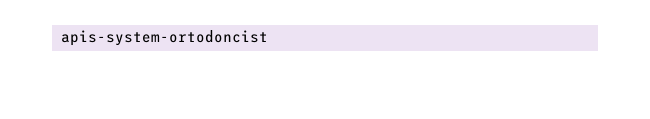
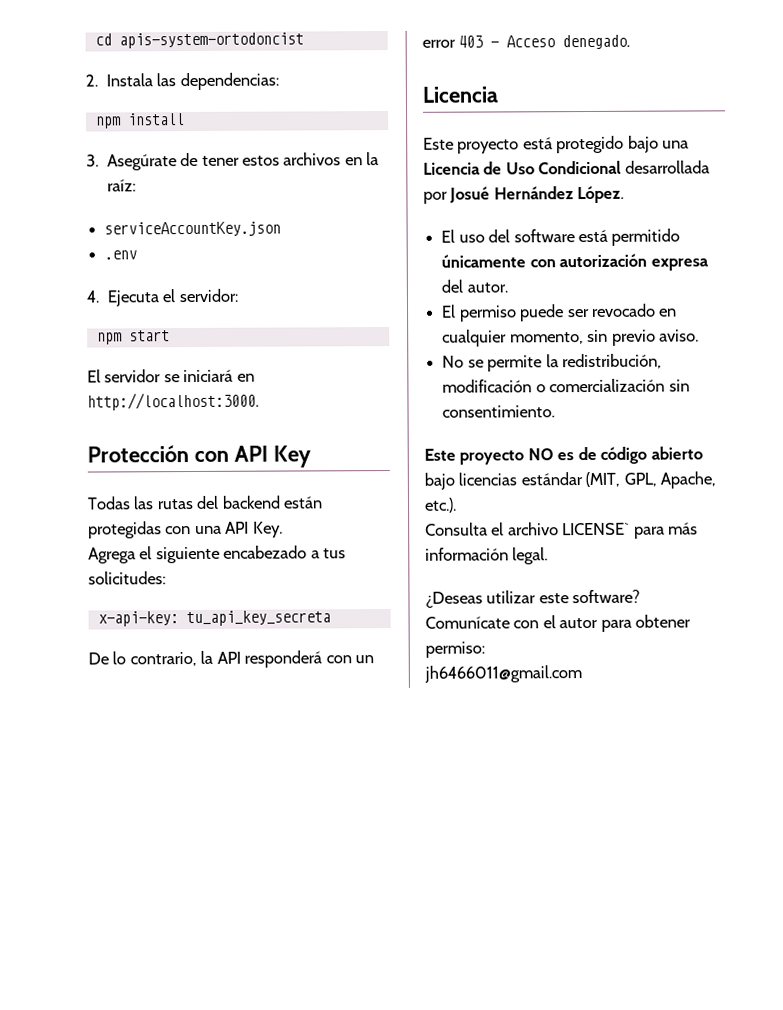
(60, 38) none -> [94,33,112,46] cd
(268, 38) none -> [85,72,279,91] [95,113,185,129] [86,152,380,171] [106,179,136,192] [104,221,282,237] [104,250,138,260] [86,288,238,307] [96,330,170,345] [87,369,255,383] [87,392,259,411] [87,445,311,468] [87,495,324,510] [88,521,283,539] [88,545,347,564] [88,571,166,585] [97,610,331,627] [88,650,375,668] [422,34,631,50] [422,86,498,103] [423,135,690,154] [423,160,710,175] [423,185,625,204] [441,228,681,246] [441,253,709,271] [441,279,508,293] [441,303,678,322] [442,329,699,347] [442,353,662,372] [442,378,690,393] [442,405,556,418] [424,446,703,465] [424,471,717,490] [424,497,457,513] [425,522,699,539] [425,547,549,565] [425,589,641,608] [425,614,692,632] [425,641,485,658] [424,665,582,683] // 2. Instala las dependencias: // npm install // 3. Asegúrate de tener estos archivos en la raíz: // serviceAccountKey.json // .env // 4. Ejecuta el servidor: // npm start // El servidor se iniciará en http://localhost:3000. // Protección con API Key // Todas las rutas del backend están protegidas con una API Key. // Agrega el siguiente encabezado a tus solicitudes: // x-api-key: tu_api_key_secreta // De lo contrario, la API responderá con un error 403 - Acceso denegado. // Licencia // Este proyecto está protegido bajo una Licencia de Uso Condicional desarrollada por Josué Hernández López. // El uso del software está permitido únicamente con autorización expresa del autor. // El permiso puede ser revocado en cualquier momento, sin previo aviso. // No se permite la redistribución, modificación o comercialización sin consentimiento. // Este proyecto NO es de código abierto bajo licencias estándar (MIT, GPL, Apache, etc.). // Consulta el archivo LICENSE` para más información legal. // ¿Deseas utilizar este software? Comunícate con el autor para obtener permiso: // jh6466011@gmail.com

